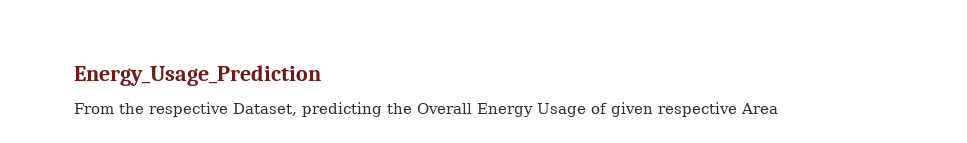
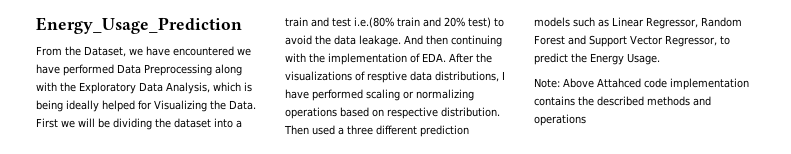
[149,102,778,117] respective Dataset, predicting the Overall Energy Usage of given respective Area -> [84,46,251,57] [36,64,242,76] [36,82,252,94] [36,100,256,112] [36,118,242,130] [285,17,504,28] [285,35,502,47] [285,53,492,65] [285,71,505,83] [285,89,474,101] [285,107,500,119] [284,125,469,137] [534,17,742,29] [534,35,730,47] [534,53,660,65] [534,78,749,90] [534,96,711,106] [534,114,586,126] Dataset, we have encountered we have performed Data Preprocessing along with the Exploratory Data Analysis, which is being ideally helped for Visualizing the Data. First we will be dividing the dataset into a train and test i.e.(80% train and 20% test) to avoid the data leakage. And then continuing with the implementation of EDA. After the visualizations of resptive data distributions, I have performed scaling or normalizing operations based on respective distribution. Then used a three different prediction models such as Linear Regressor, Random Forest and Support Vector Regressor, to predict the Energy Usage. // Note: Above Attahced code implementation contains the described methods and operations

